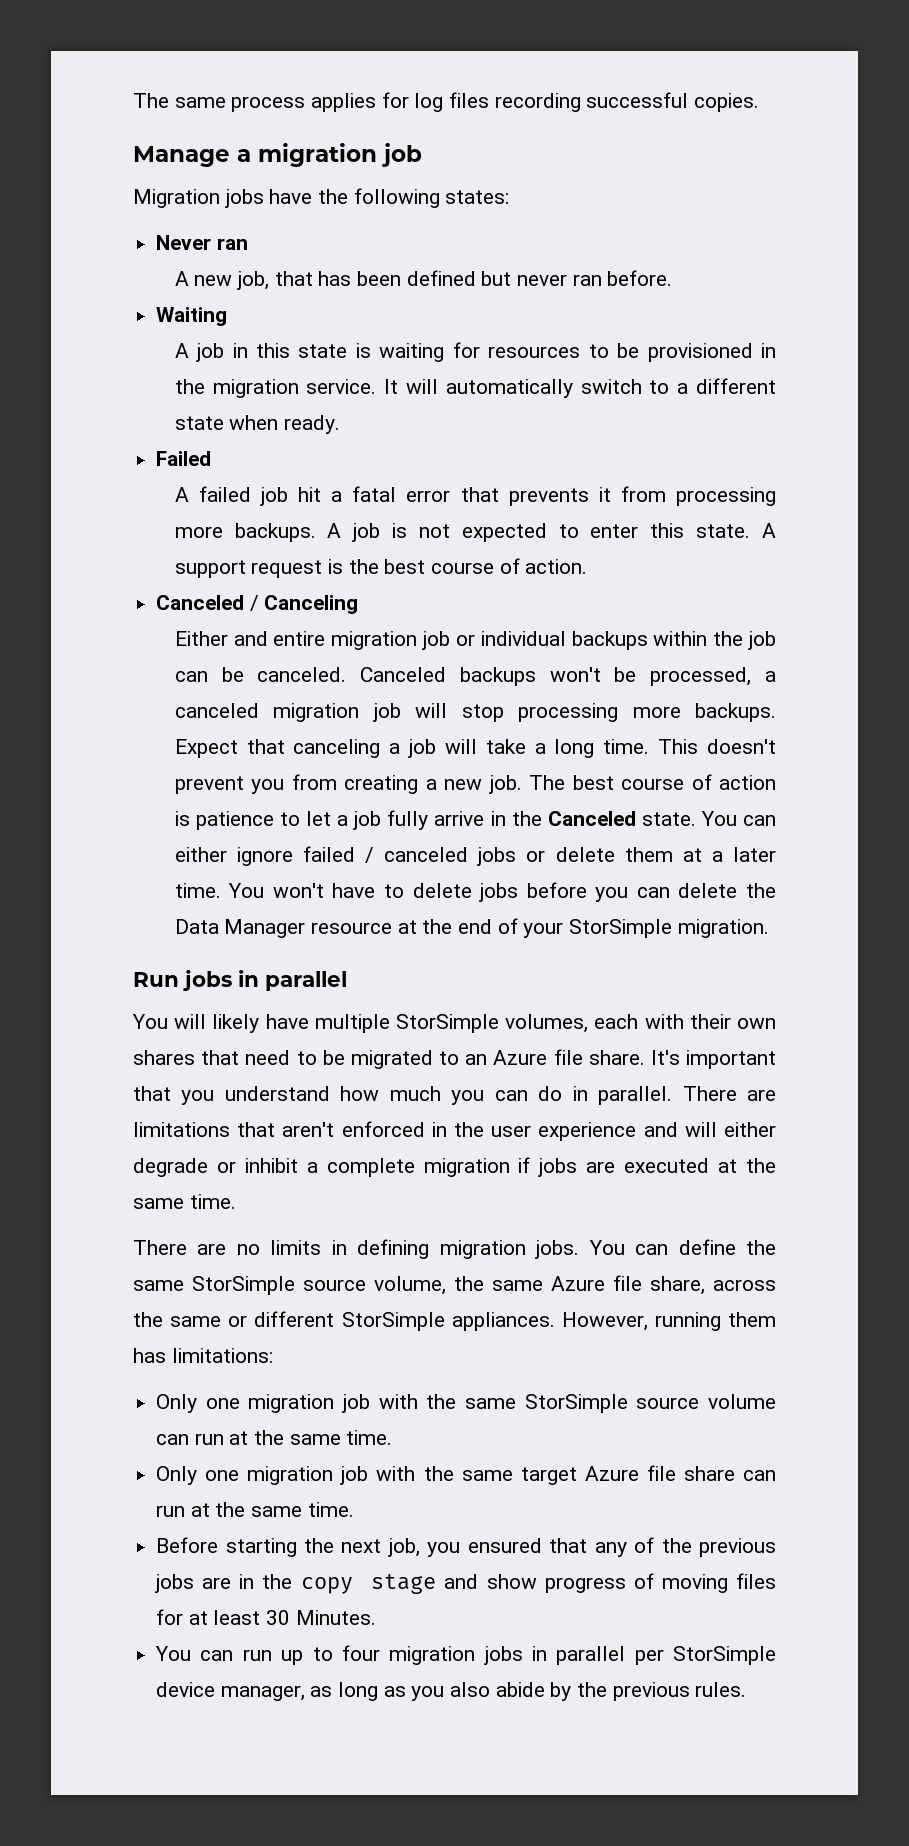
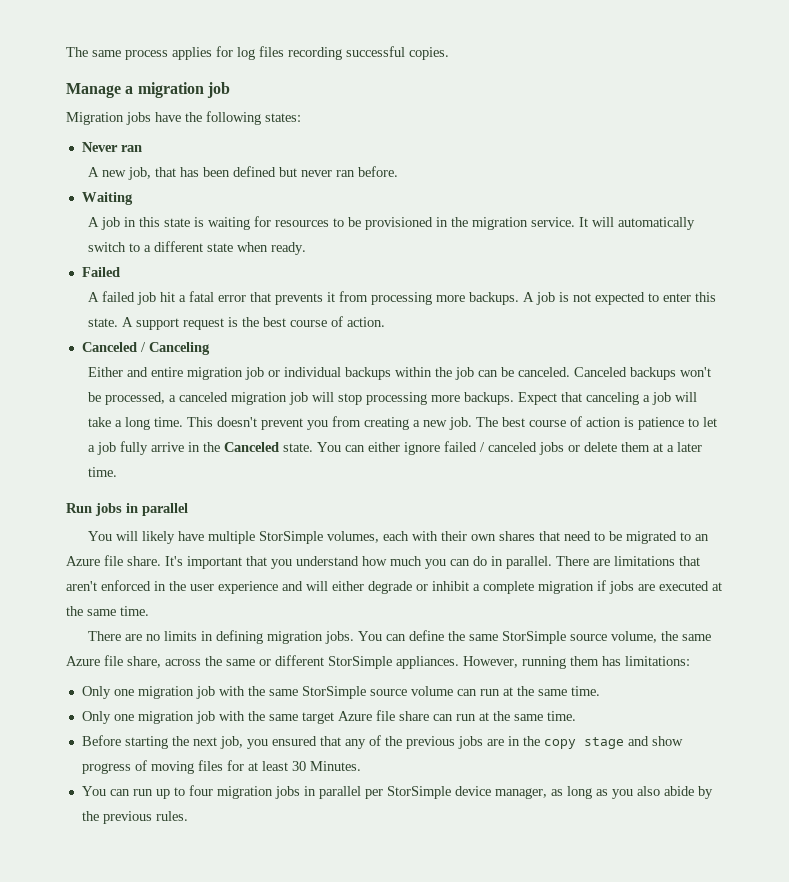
[228,882,776,902] [174,918,769,938] You won't have to delete jobs before you can delete the Data Manager resource at the end of your StorSimple migration. -> (117, 472) none

